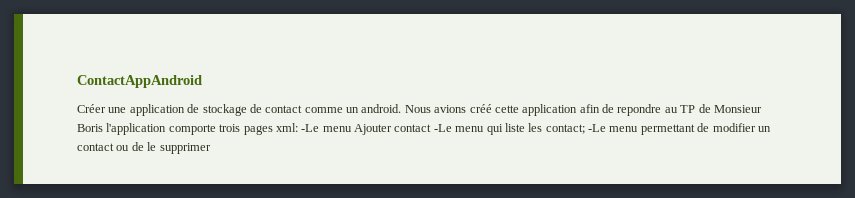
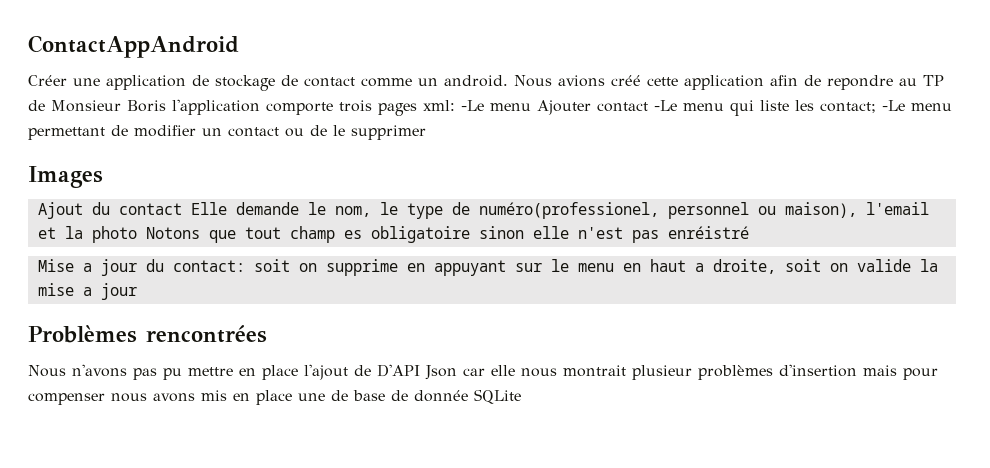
(211, 148) none -> [28,166,103,188] [37,202,929,219] [37,226,749,243] [37,259,938,276] [37,283,137,300] [28,325,267,343] [28,364,938,380] [28,389,521,405] // Images // Ajout du contact Elle demande le nom, le type de numéro(professionel, personnel ou maison), l'email et la photo Notons que tout champ es obligatoire sinon elle n'est pas enréistré // Mise a jour du contact: soit on supprime en appuyant sur le menu en haut a droite, soit on valide la mise a jour // Problèmes rencontrées // Nous n'avons pas pu mettre en place l'ajout de D'API Json car elle nous montrait plusieur problèmes d'insertion mais pour compenser nous avons mis en place une de base de donnée SQLite

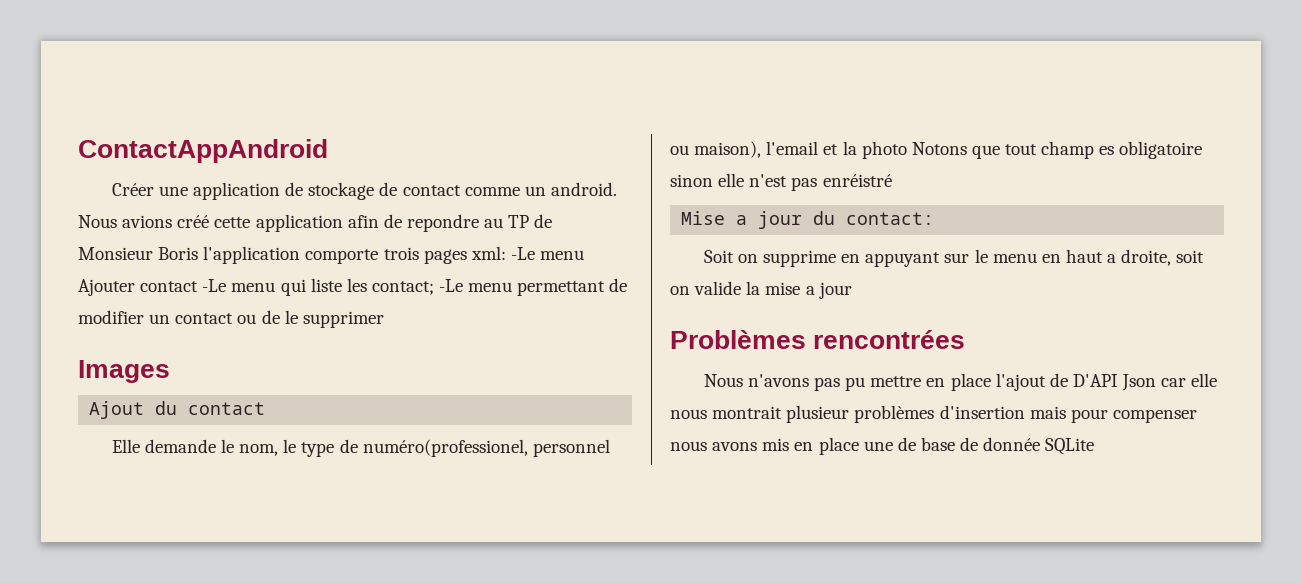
(182, 209) none -> (266, 408) //
[253,259,290,272] soit -> [703,250,734,263] // Soit

